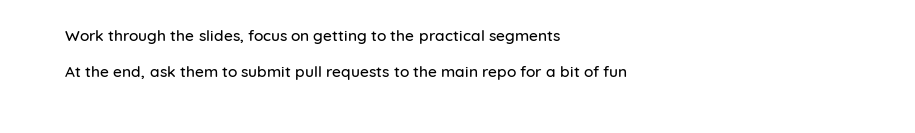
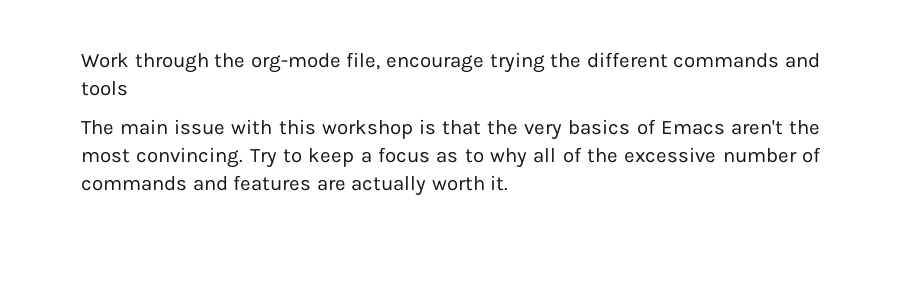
[198,30,560,44] [65,66,628,80] slides, focus on getting to the practical segments // At the end, ask them to submit pull requests to the main repo for a bit of fun -> [250,52,821,73] [81,81,128,96] [81,119,820,140] [81,147,821,168] [81,175,509,196] org-mode file, encourage trying the different commands and tools // The main issue with this workshop is that the very basics of Emacs aren't the most convincing. Try to keep a focus as to why all of the excessive number of commands and features are actually worth it.

